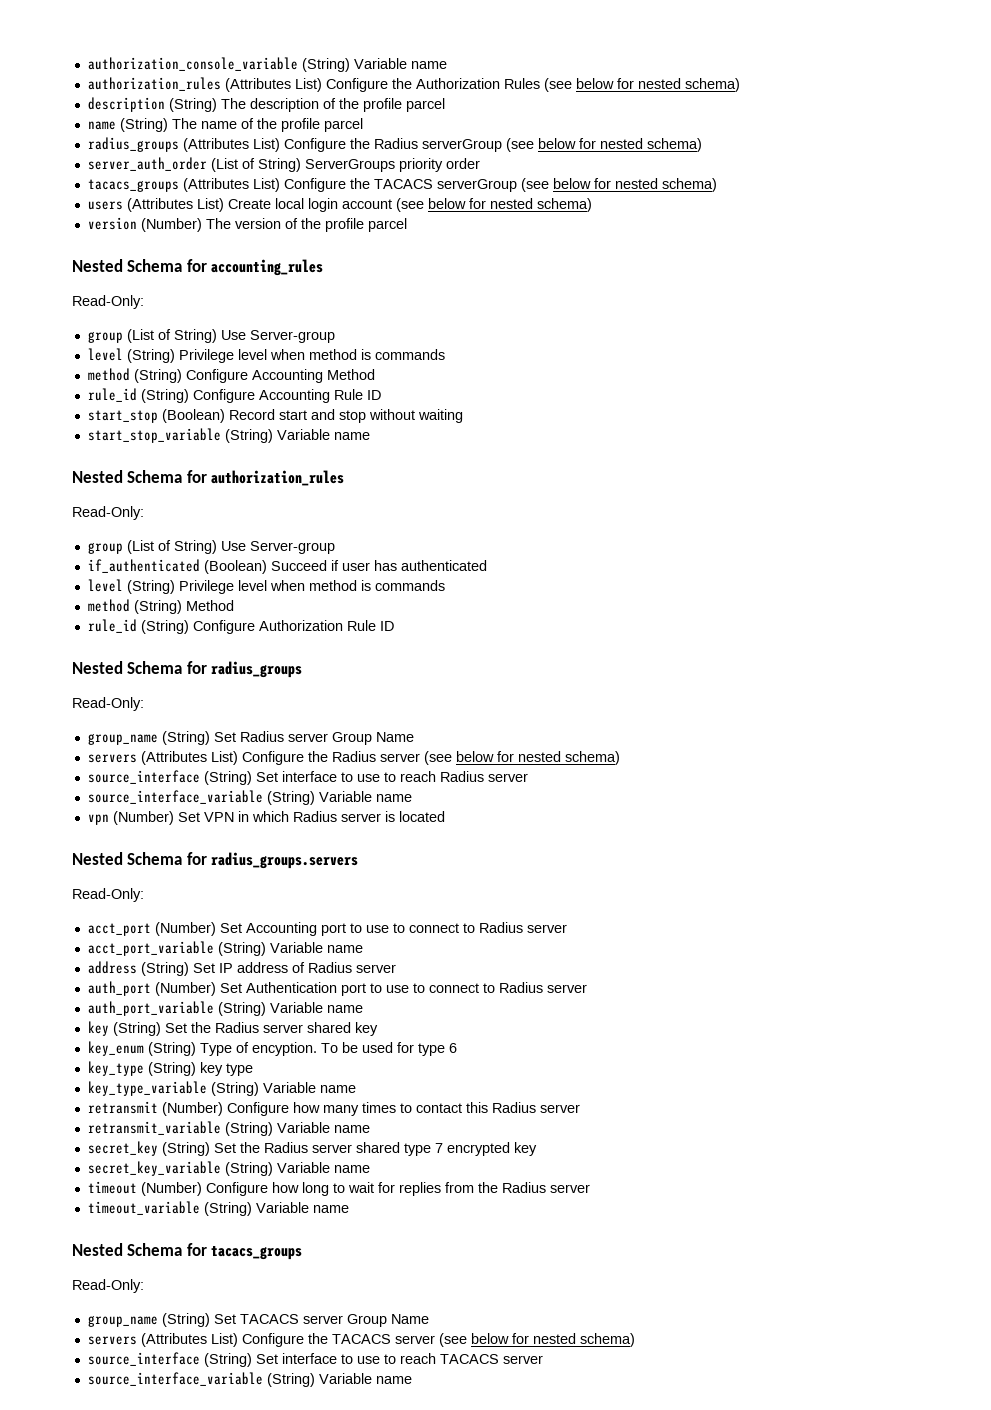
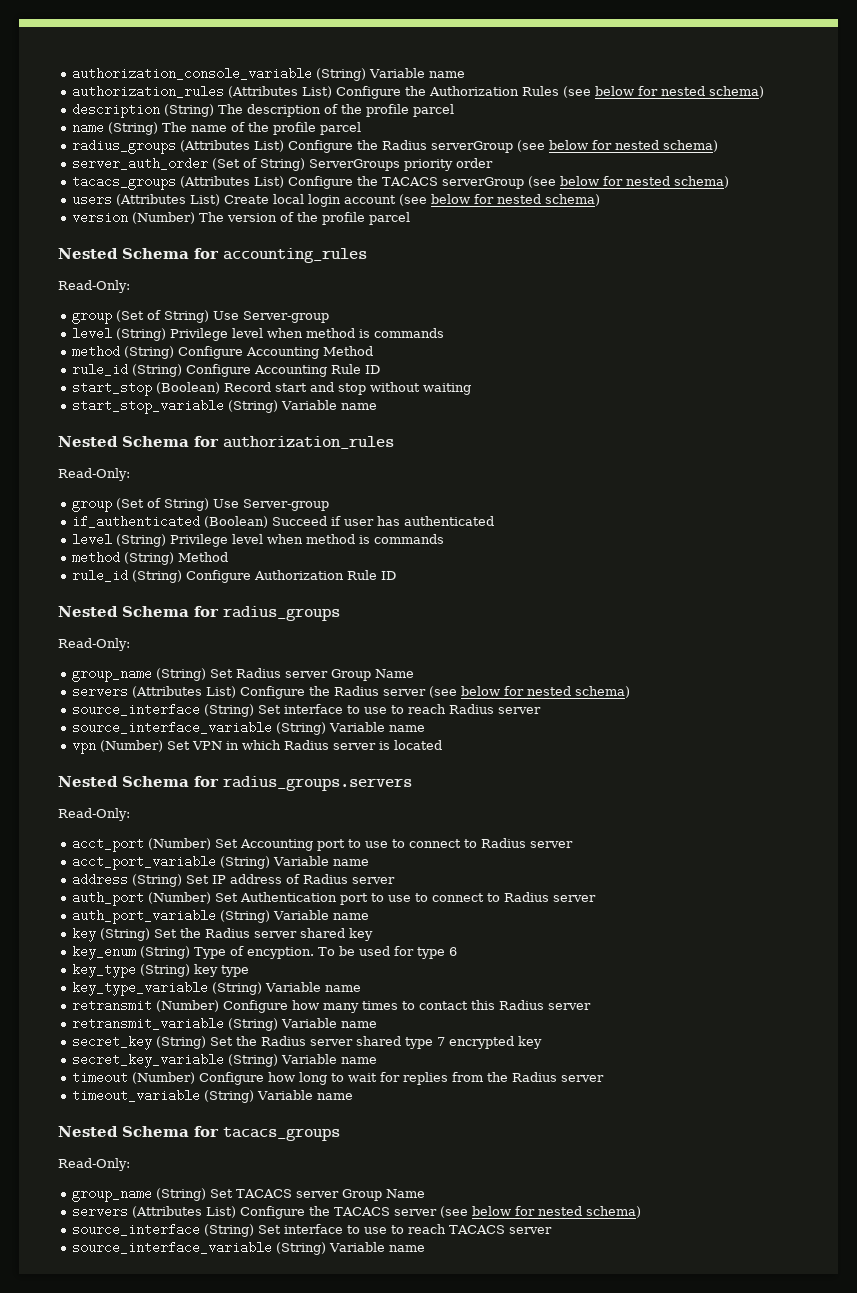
[210,158,238,172] (List -> [212,158,241,170] (Set
[126,329,154,343] (List -> [116,310,145,322] (Set
[126,540,154,554] (List -> [116,498,145,510] (Set

